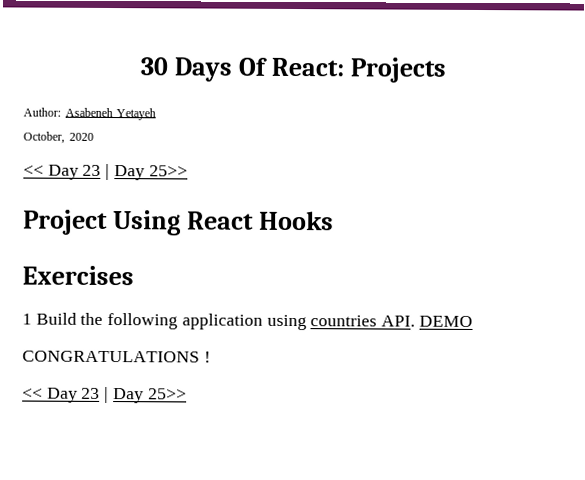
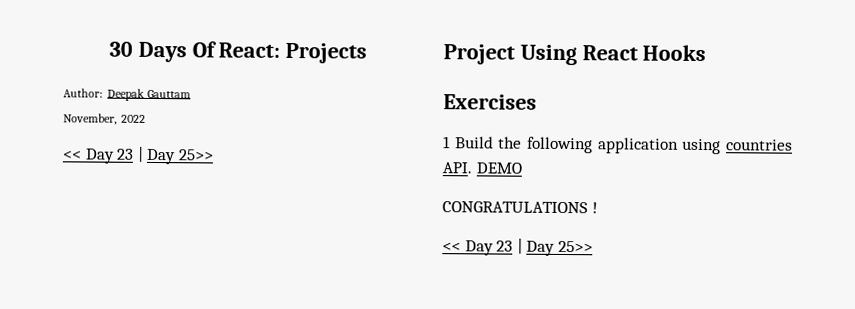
[64,107,157,121] [23,131,94,144] Asabeneh Yetayeh // October, 2020 -> [106,88,192,101] [63,113,146,125] Deepak Gauttam // November, 2022

